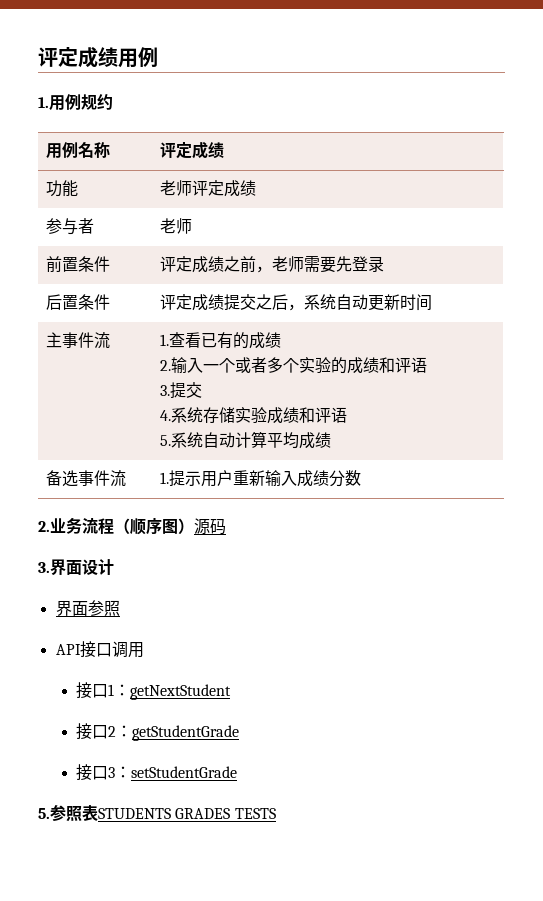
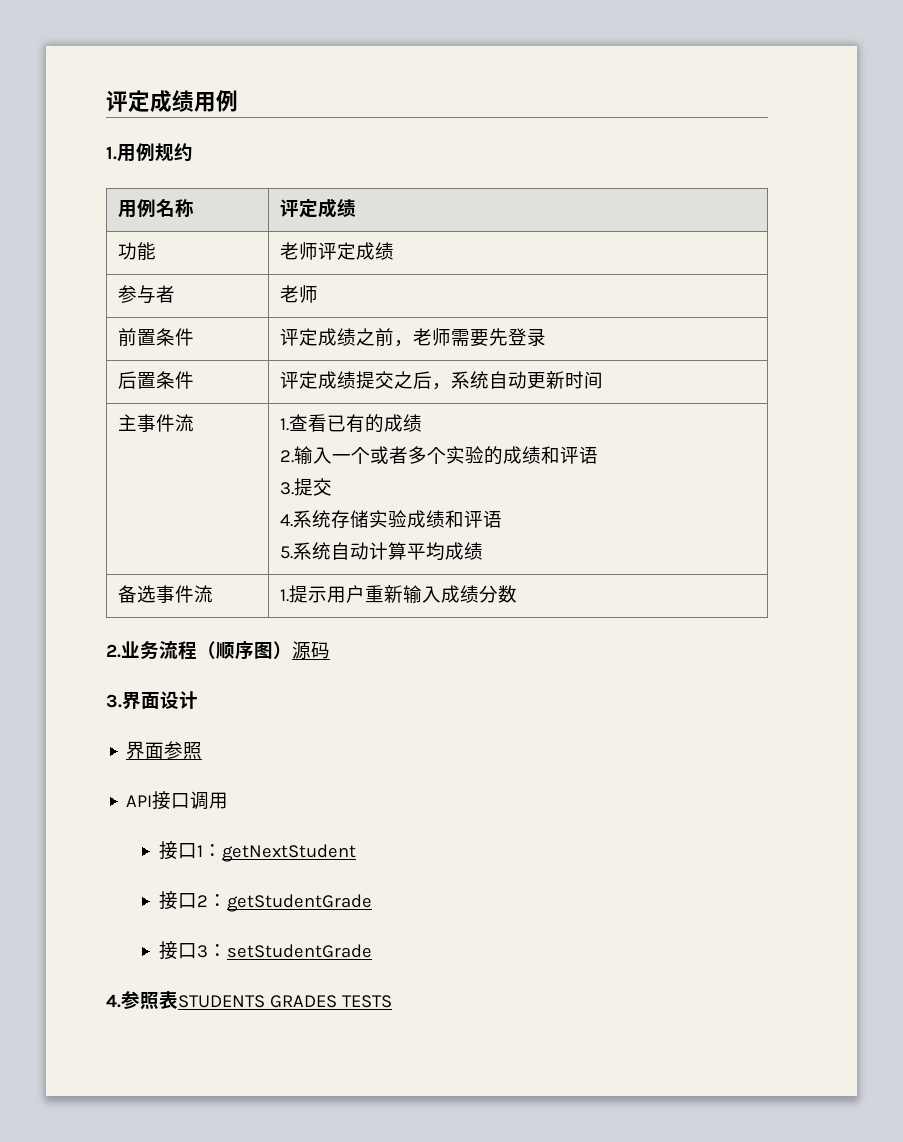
[38,808,50,819] 5. -> [106,994,121,1008] 4.

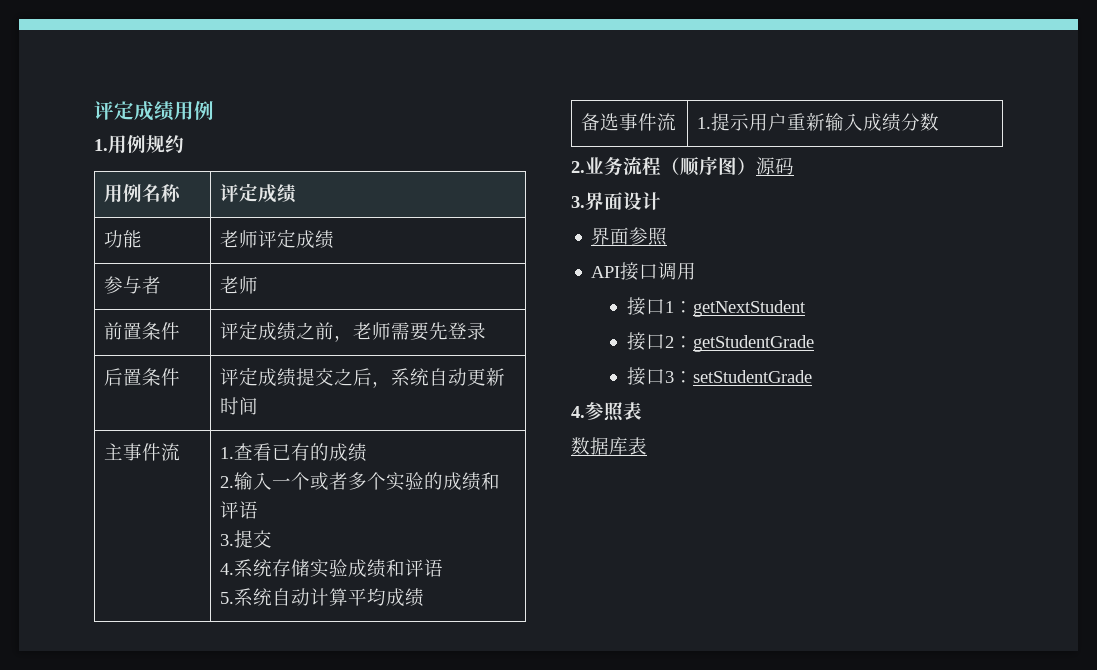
[178,995,392,1008] STUDENTS GRADES TESTS -> [571,437,647,455] // 数据库表

